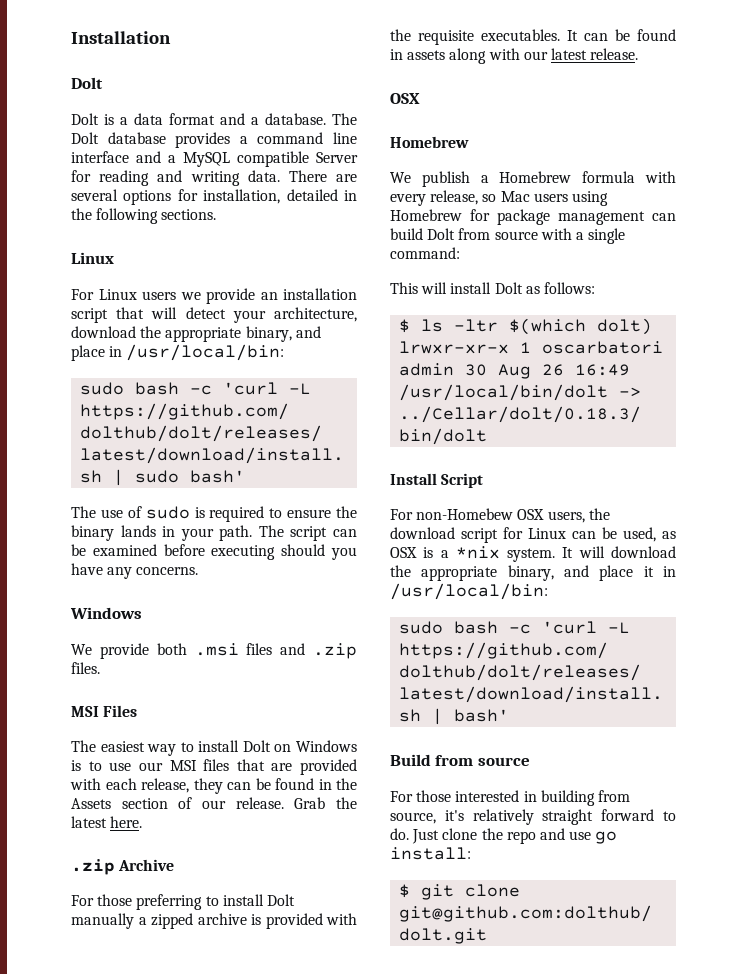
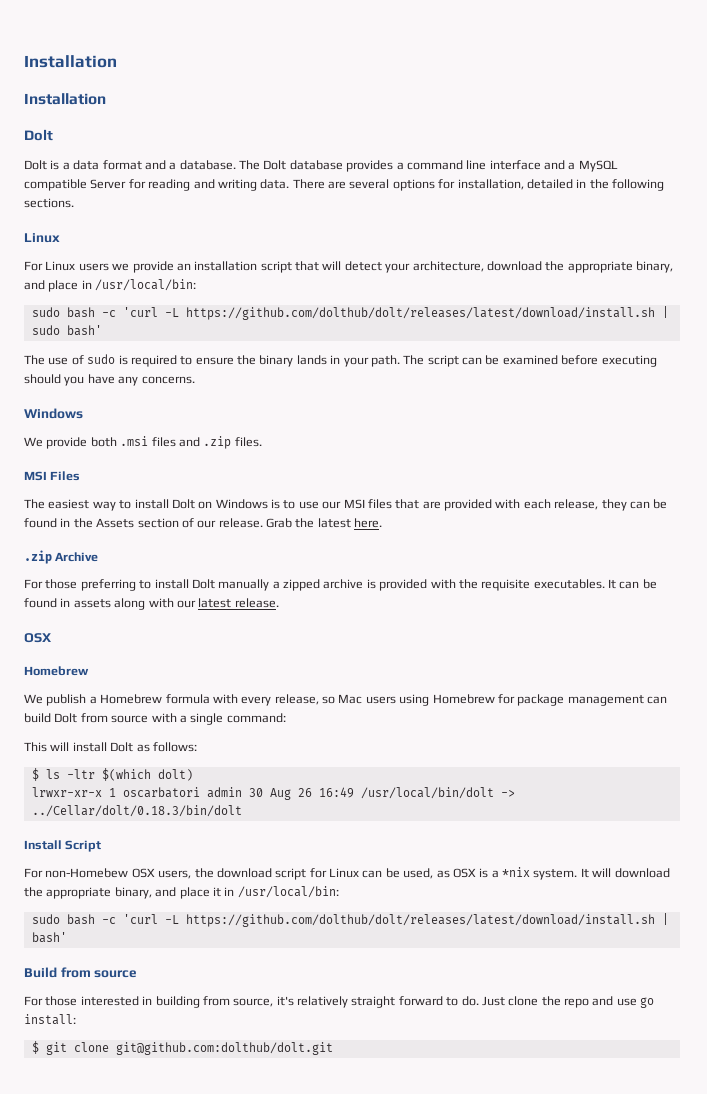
[71,31,171,44] Installation -> [24,55,117,68] [24,93,106,105] Installation // Installation

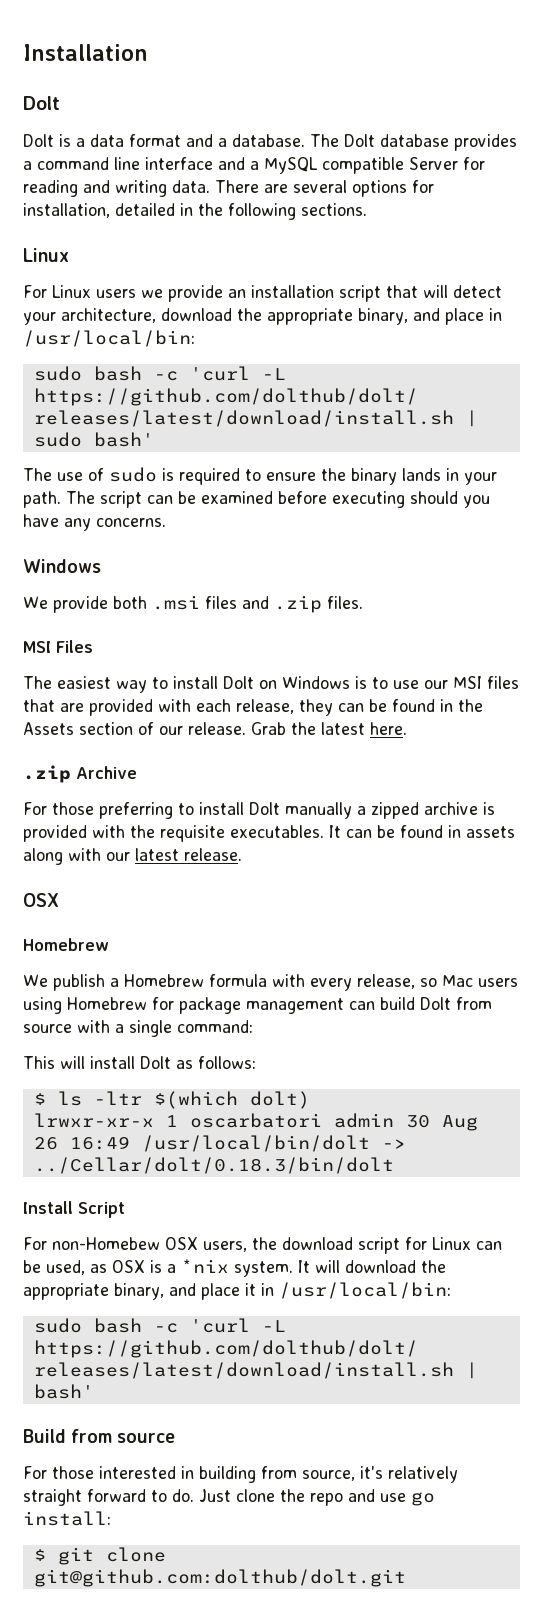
[24,55,117,68] [24,93,106,105] Installation // Installation -> [23,44,148,61] Installation

